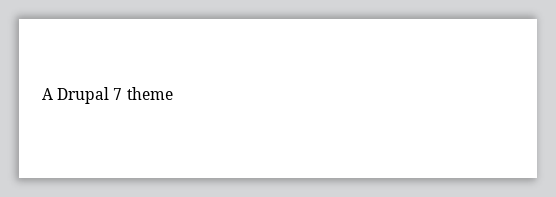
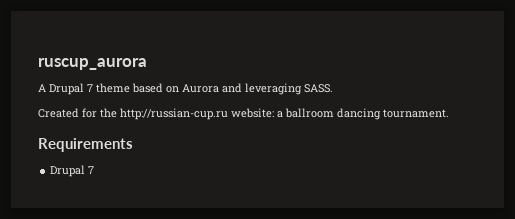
(42, 94) none -> [38,58,147,70] ruscup_aurora //
(173, 93) none -> [132,83,333,95] [38,108,449,120] [38,138,133,152] [50,165,95,177] based on Aurora and leveraging SASS. // Created for the http://russian-cup.ru website: a ballroom dancing tournament. // Requirements // Drupal 7

